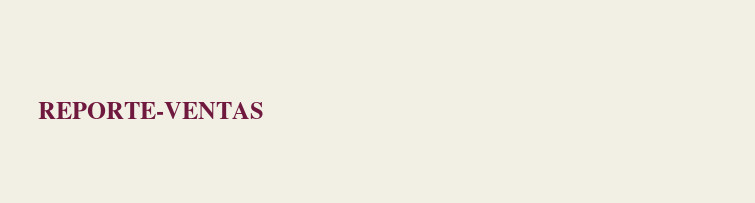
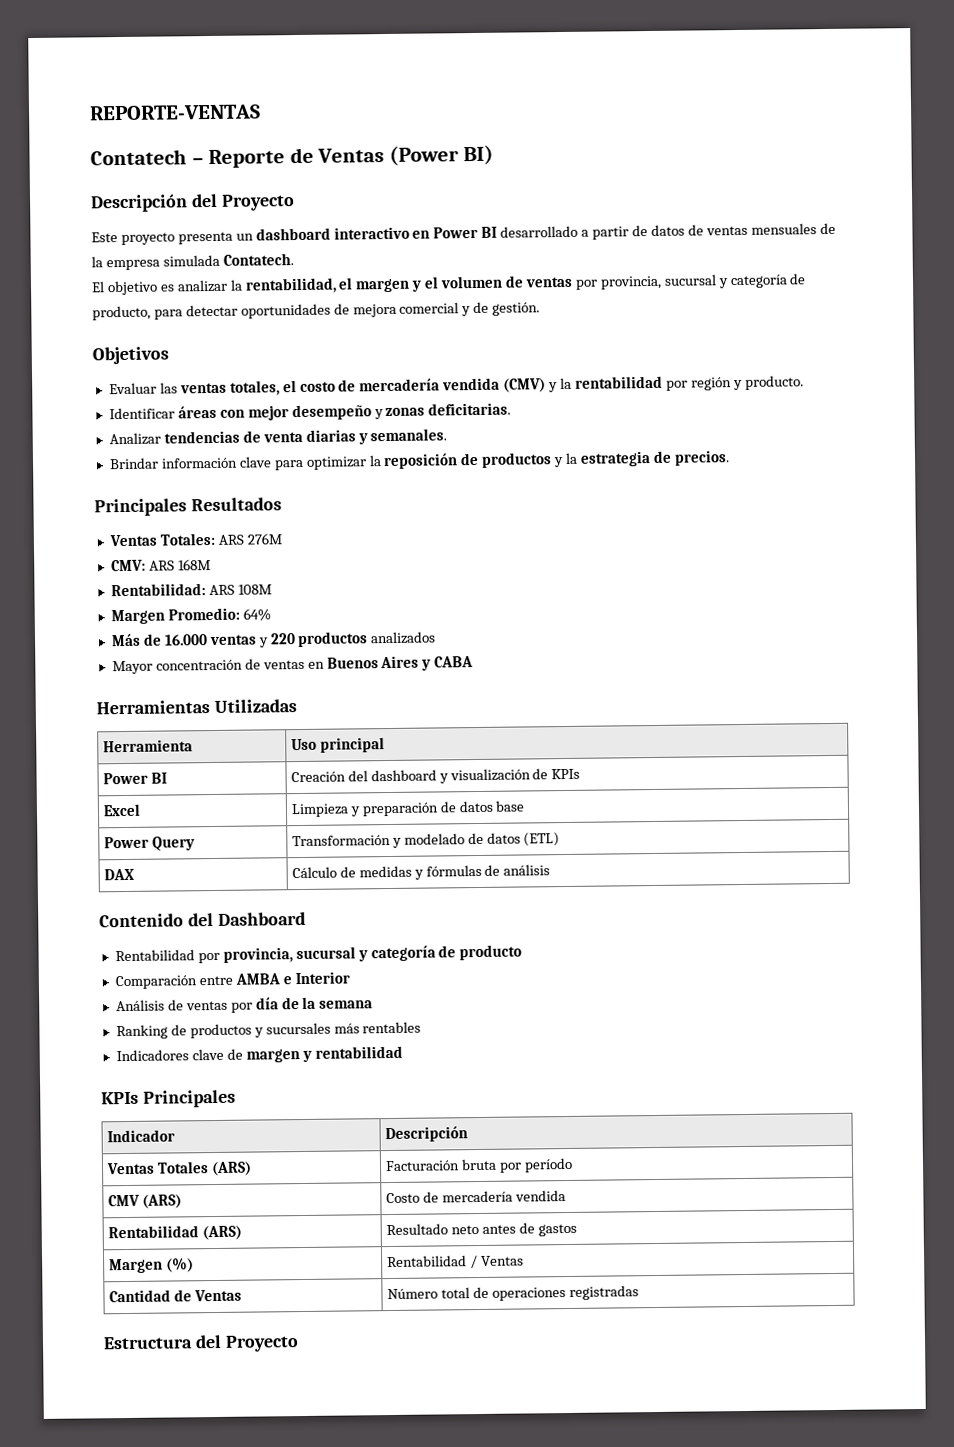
(264, 110) none -> [90,144,495,169] [90,193,295,213] [91,222,836,246] [91,253,294,271] [91,273,807,296] [92,301,541,321] [92,346,169,365] [108,375,804,396] [108,402,512,421] [108,428,448,446] [108,450,730,471] [94,497,282,517] [108,532,282,547] [110,559,211,572] [110,583,272,597] [110,607,271,625] [110,631,437,648] [111,655,474,675] [96,699,297,715] [102,739,193,753] [290,737,385,753] [102,772,167,785] [290,768,581,784] [102,803,141,817] [290,800,526,818] [103,836,195,851] [291,832,561,848] [103,868,135,881] [291,864,551,880] [99,911,306,928] [114,944,523,964] [114,971,350,990] [115,996,374,1013] [115,1021,422,1040] [115,1045,403,1063] [101,1089,236,1108] [106,1129,175,1143] [384,1126,468,1143] [105,1161,252,1177] [384,1157,573,1173] [107,1194,182,1209] [385,1190,566,1204] [107,1225,242,1241] [385,1222,577,1237] [108,1257,194,1274] [386,1255,524,1269] [108,1289,242,1303] [386,1285,639,1301] [103,1334,299,1352] // Contatech – Reporte de Ventas (Power BI) // Descripción del Proyecto // Este proyecto presenta un dashboard interactivo en Power BI desarrollado a partir de datos de ventas mensuales de la empresa simulada Contatech. // El objetivo es analizar la rentabilidad, el margen y el volumen de ventas por provincia, sucursal y categoría de producto, para detectar oportunidades de mejora comercial y de gestión. // Objetivos // Evaluar las ventas totales, el costo de mercadería vendida (CMV) y la rentabilidad por región y producto. // Identificar áreas con mejor desempeño y zonas deficitarias. // Analizar tendencias de venta diarias y semanales. // Brindar información clave para optimizar la reposición de productos y la estrategia de precios. // Principales Resultados // Ventas Totales: ARS 276M // CMV: ARS 168M // Rentabilidad: ARS 108M // Margen Promedio: 64% // Más de 16.000 ventas y 220 productos analizados // Mayor concentración de ventas en Buenos Aires y CABA // Herramientas Utilizadas // Herramienta | Uso principal // Power BI | Creación del dashboard y visualización de KPIs // Excel | Limpieza y preparación de datos base // Power Query | Transformación y modelado de datos (ETL) // DAX | Cálculo de medidas y fórmulas de análisis // Contenido del Dashboard // Rentabilidad por provincia, sucursal y categoría de producto // Comparación entre AMBA e Interior // Análisis de ventas por día de la semana // Ranking de productos y sucursales más rentables // Indicadores clave de margen y rentabilidad // KPIs Principales // Indicador | Descripción // Ventas Totales (ARS) | Facturación bruta por período // CMV (ARS) | Costo de mercadería vendida // Rentabilidad (ARS) | Resultado neto antes de gastos // Margen (%) | Rentabilidad / Ventas // Cantidad de Ventas | Número total de operaciones registradas // Estructura del Proyecto

